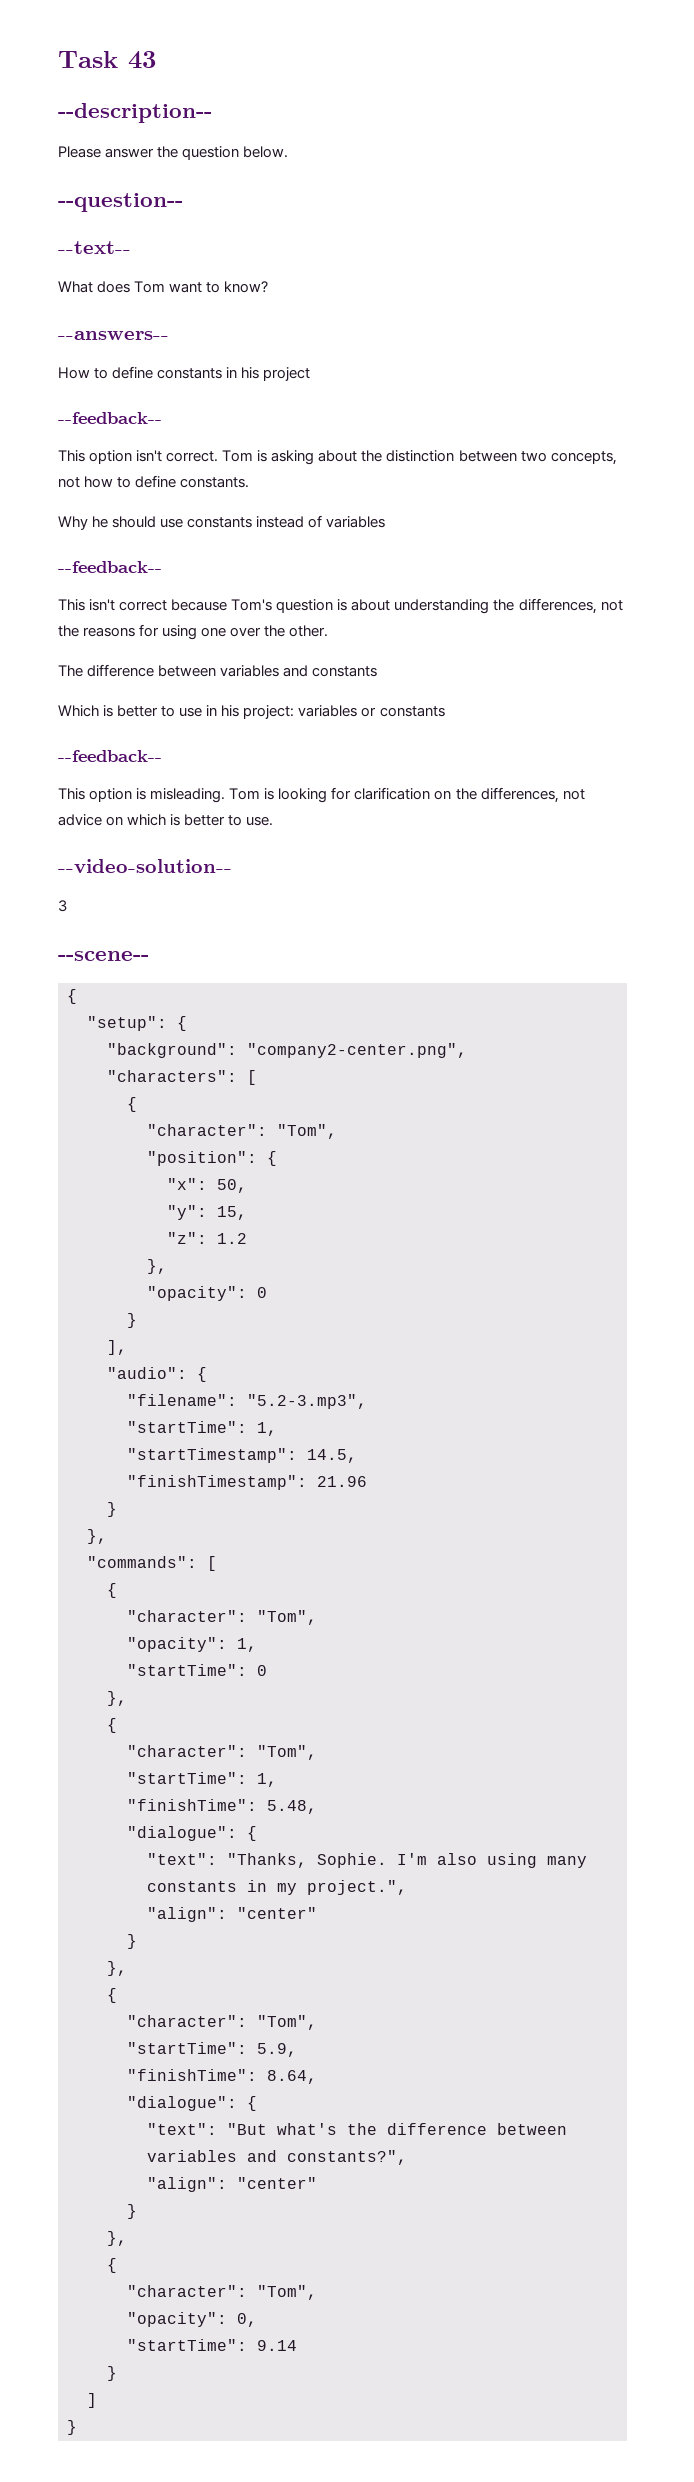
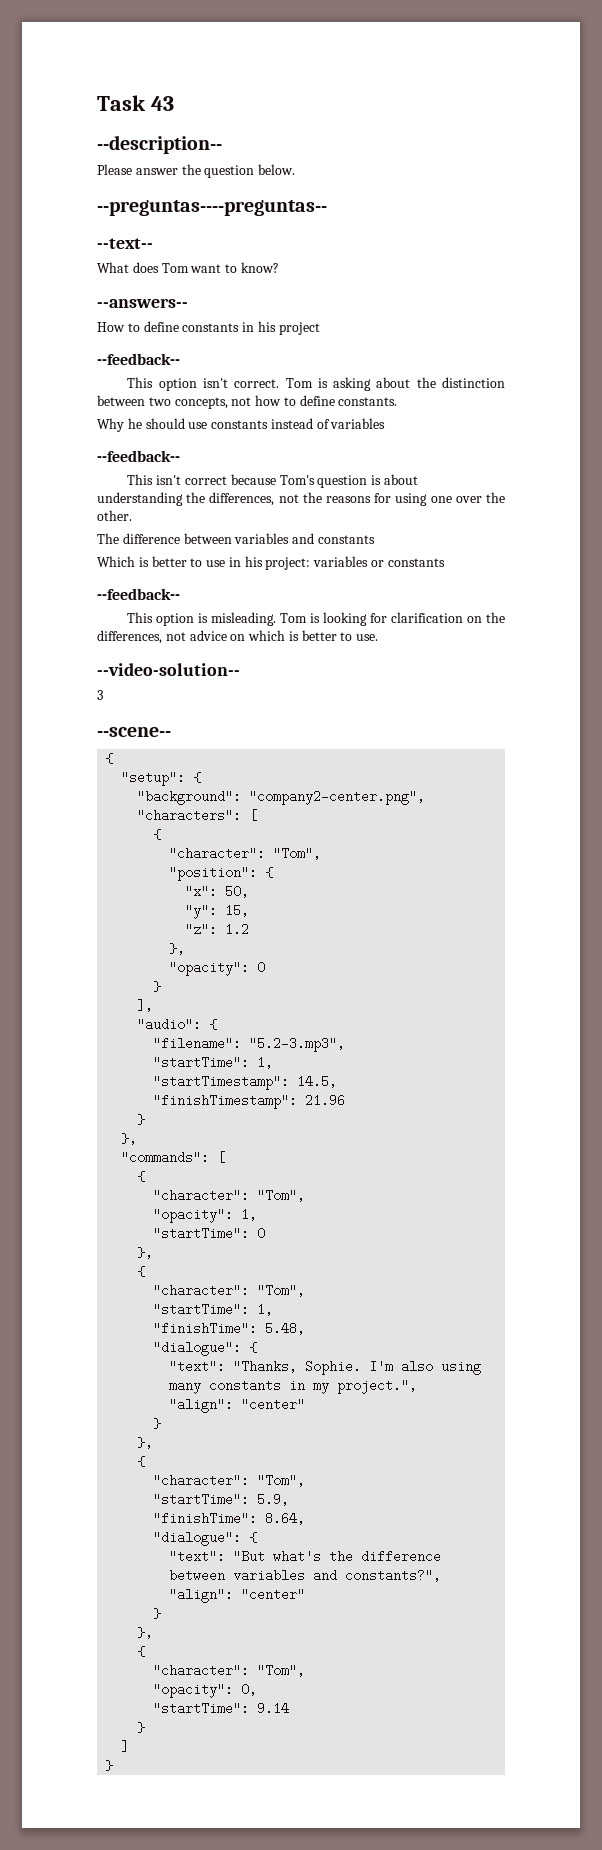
[58,193,183,212] --question-- -> [97,200,327,216] --preguntas----preguntas--

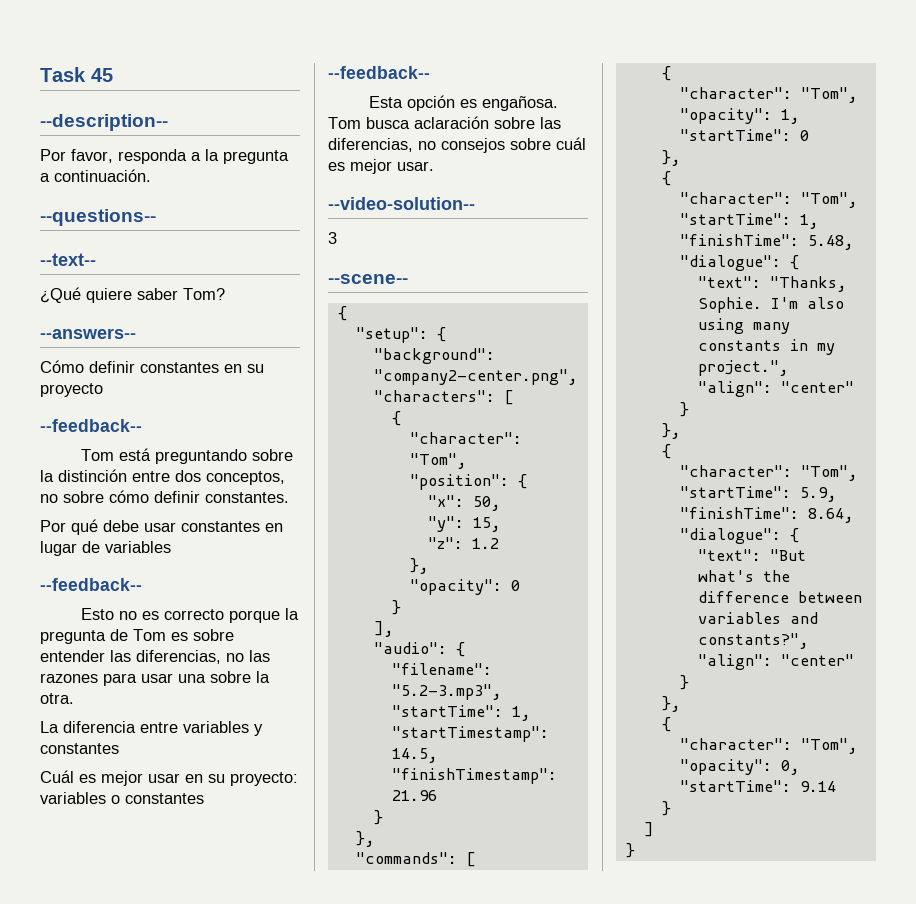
[150,96,174,111] 43 -> [91,68,113,82] 45
[97,164,296,178] [97,200,327,216] [97,238,153,249] [97,262,279,273] [97,298,188,308] [97,321,320,335] [97,353,180,365] [127,377,505,391] [97,395,398,409] [97,418,386,432] [97,450,180,462] [127,474,418,488] [97,492,505,506] [97,510,132,521] [97,533,375,544] [97,556,445,570] [97,588,180,600] [127,612,505,626] [97,630,379,644] Please answer the question below. // --preguntas----preguntas-- // --text-- // What does Tom want to know? // --answers-- // How to define constants in his project // --feedback-- // This option isn't correct. Tom is asking about the distinction between two concepts, not how to define constants. // Why he should use constants instead of variables // --feedback-- // This isn't correct because Tom's question is about understanding the differences, not the reasons for using one over the other. // The difference between variables and constants // Which is better to use in his project: variables or constants // --feedback-- // This option is misleading. Tom is looking for clarification on the differences, not advice on which is better to use. -> [40,149,289,164] [40,169,151,182] [40,209,156,226] [40,253,96,266] [40,287,225,303] [40,328,136,339] [40,360,264,373] [40,383,103,397] [40,419,142,432] [80,448,293,464] [40,469,285,485] [40,490,289,503] [40,519,283,535] [40,541,171,556] [40,578,142,591] [80,608,299,623] [40,629,234,644] [40,650,270,664] [40,671,270,686] [40,693,74,704] [40,721,263,736] [40,743,119,754] [40,770,298,786] [40,792,204,804] [328,66,430,79] [368,95,558,111] [328,116,561,129] [328,137,586,153] [328,159,434,174] Por favor, responda a la pregunta a continuación. // --questions-- // --text-- // ¿Qué quiere saber Tom? // --answers-- // Cómo definir constantes en su proyecto // --feedback-- // Tom está preguntando sobre la distinción entre dos conceptos, no sobre cómo definir constantes. // Por qué debe usar constantes en lugar de variables // --feedback-- // Esto no es correcto porque la pregunta de Tom es sobre entender las diferencias, no las razones para usar una sobre la otra. // La diferencia entre variables y constantes // Cuál es mejor usar en su proyecto: variables o constantes // --feedback-- // Esta opción es engañosa. Tom busca aclaración sobre las diferencias, no consejos sobre cuál es mejor usar.

